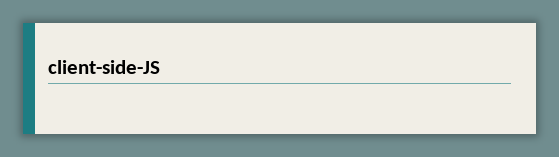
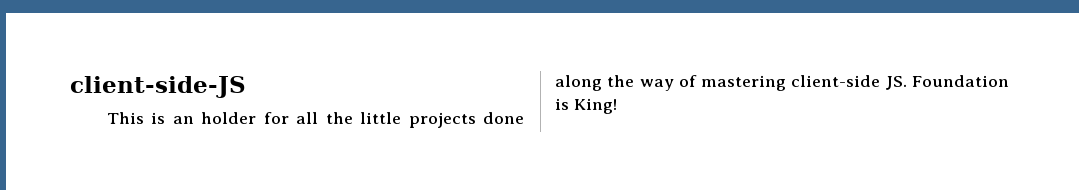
(160, 67) none -> [107,112,524,128] [555,75,1009,91] [555,98,617,114] // This is an holder for all the little projects done along the way of mastering client-side JS. Foundation is King!

